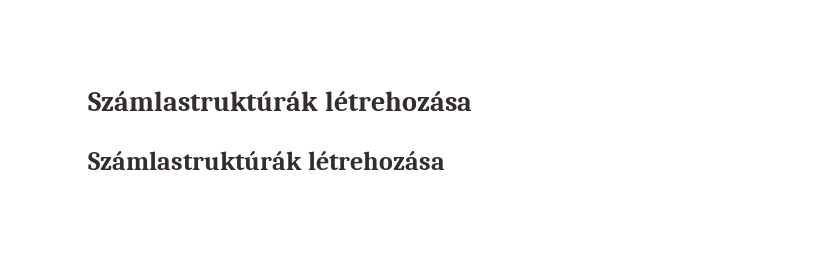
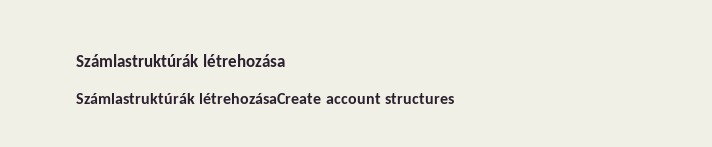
[308,151,446,170] létrehozása -> [199,93,454,104] létrehozásaCreate account structures

